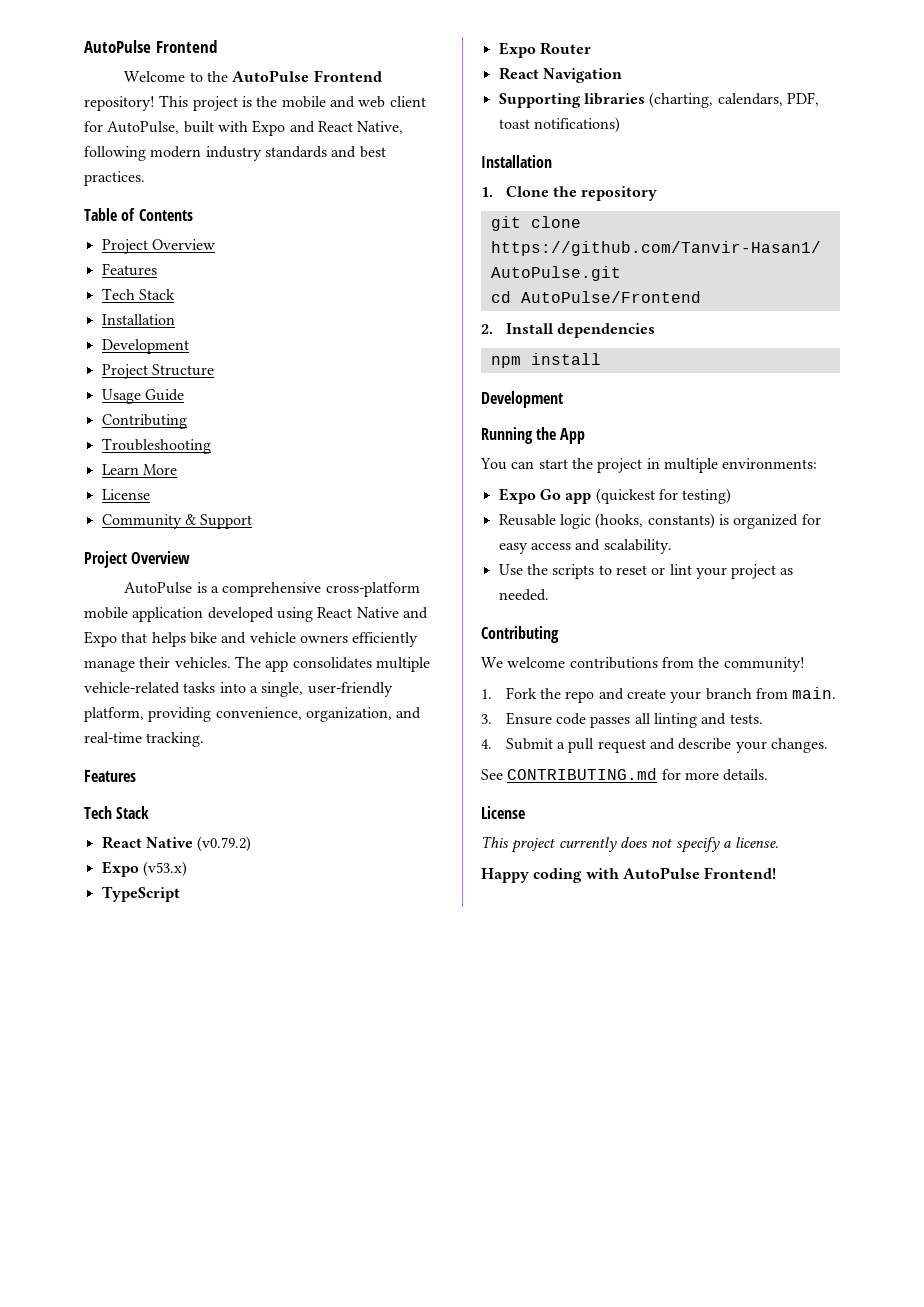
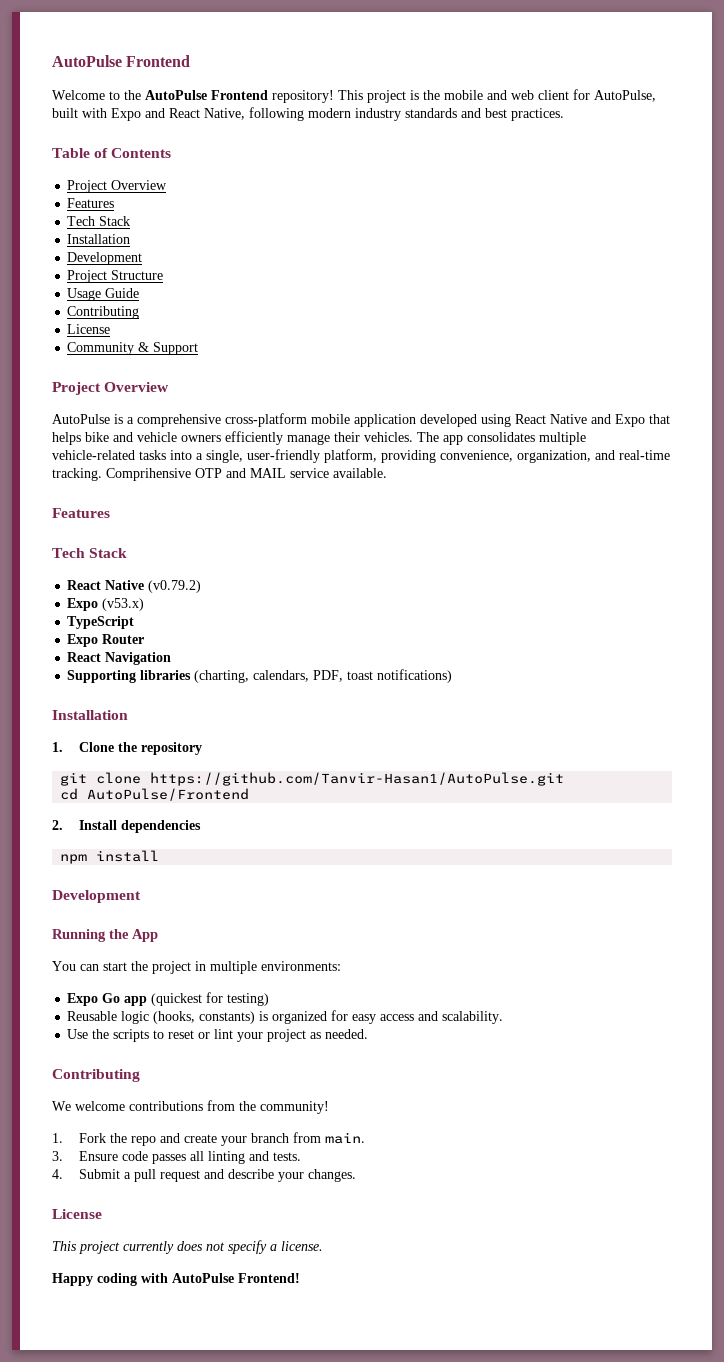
[101,438,211,454] [101,464,177,475] // Troubleshooting // Learn More -> (140, 312) none
(205, 739) none -> [106,468,387,481] Comprihensive OTP and MAIL service available.
[481,768,769,781] // See CONTRIBUTING.md for more details. -> (357, 1175) none

